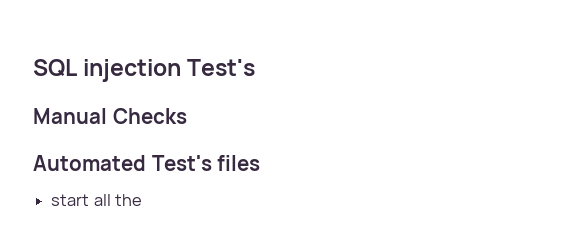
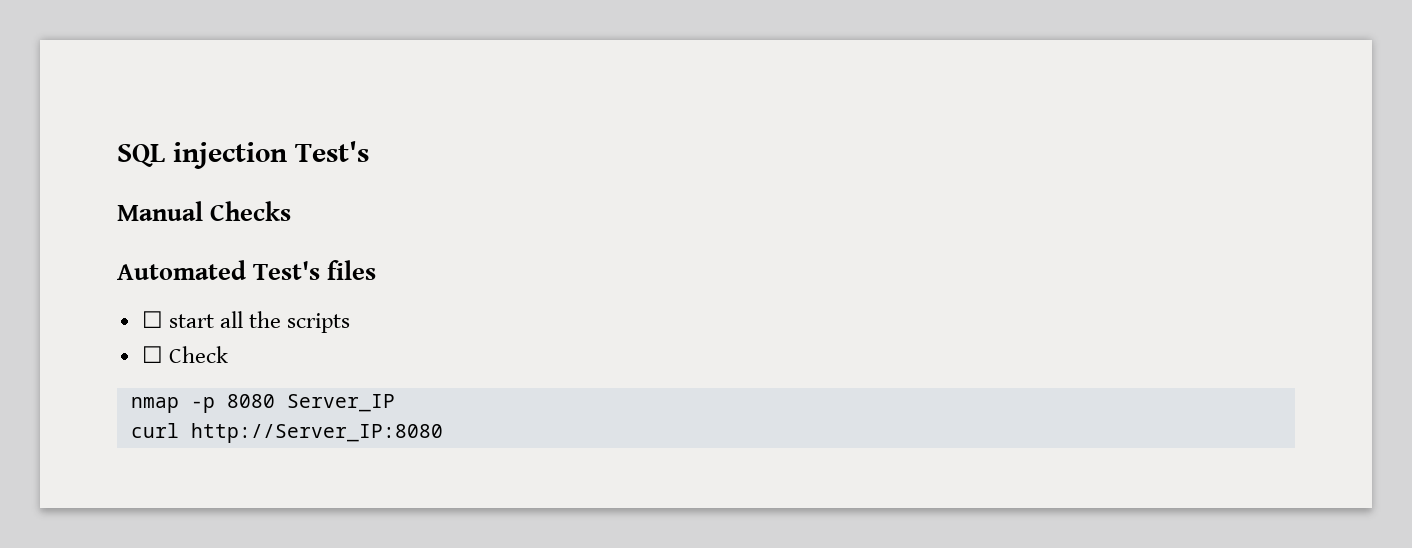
(261, 163) none -> [141,311,163,328] ☐
(143, 200) none -> [287,313,351,333] [141,346,228,363] [130,394,395,413] [130,423,443,443] scripts // ☐ Check // nmap -p 8080 Server_IP // curl http://Server_IP:8080

